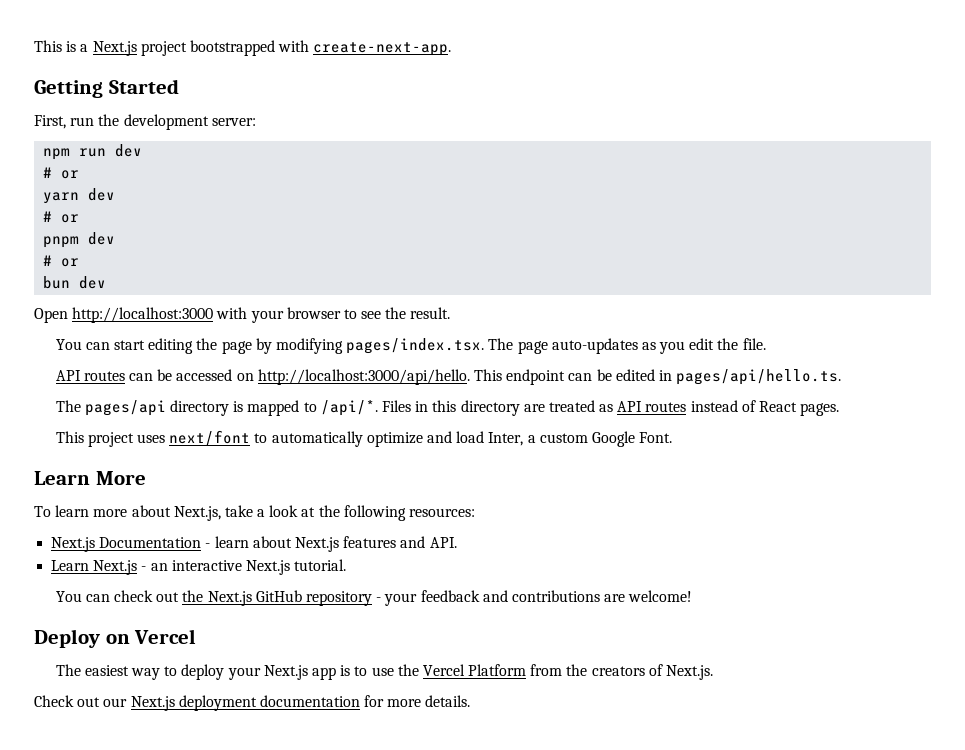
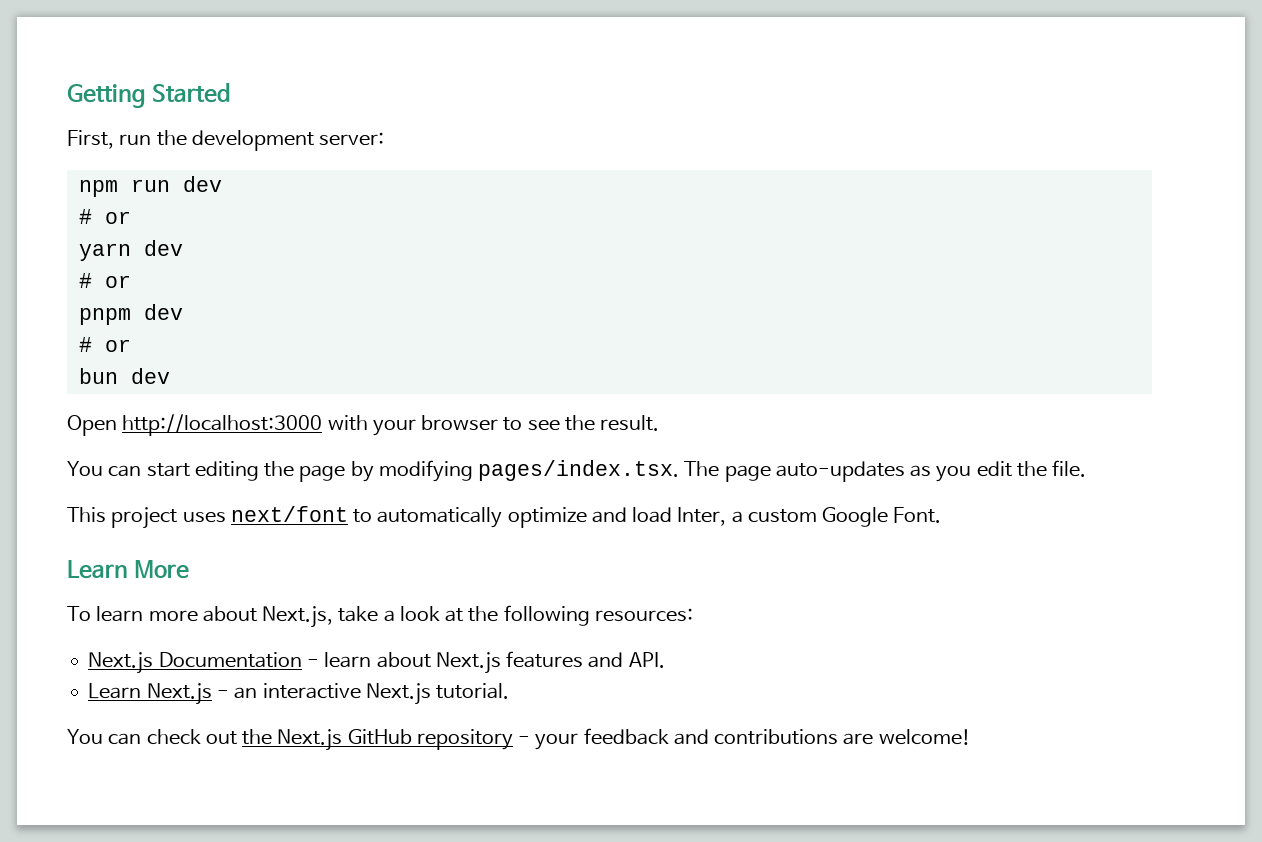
[34,40,452,56] This is a Next.js project bootstrapped with create-next-app. // -> (67, 96) none
[55,369,842,385] [55,400,840,416] // API routes can be accessed on http://localhost:3000/api/hello. This endpoint can be edited in pages/api/hello.ts. // The pages/api directory is mapped to /api/*. Files in this directory are treated as API routes instead of React pages. -> (1087, 468) none
[34,629,197,648] [55,664,713,680] [34,695,471,711] // Deploy on Vercel // The easiest way to deploy your Next.js app is to use the Vercel Platform from the creators of Next.js. // Check out our Next.js deployment documentation for more details. -> (971, 737) none

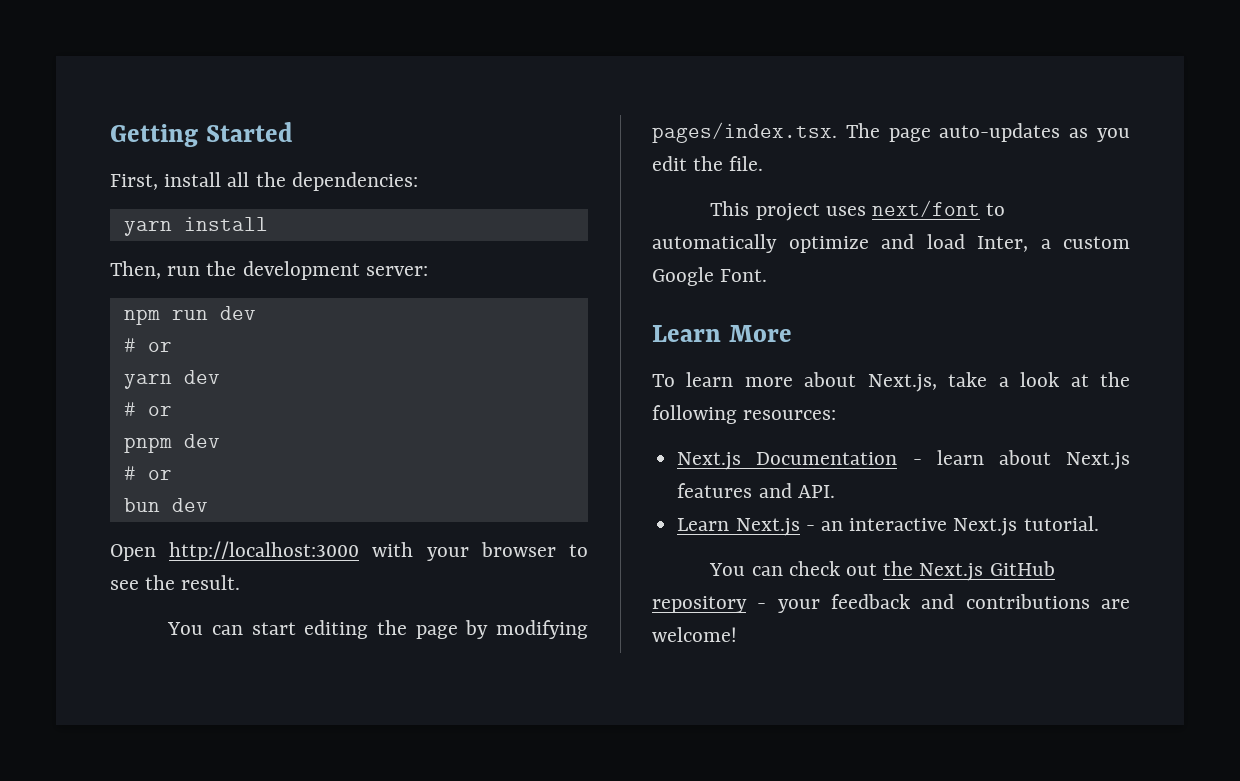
(114, 139) none -> [164,172,418,191] [123,217,268,236] [110,261,161,279] install all the dependencies: // yarn install // Then,

